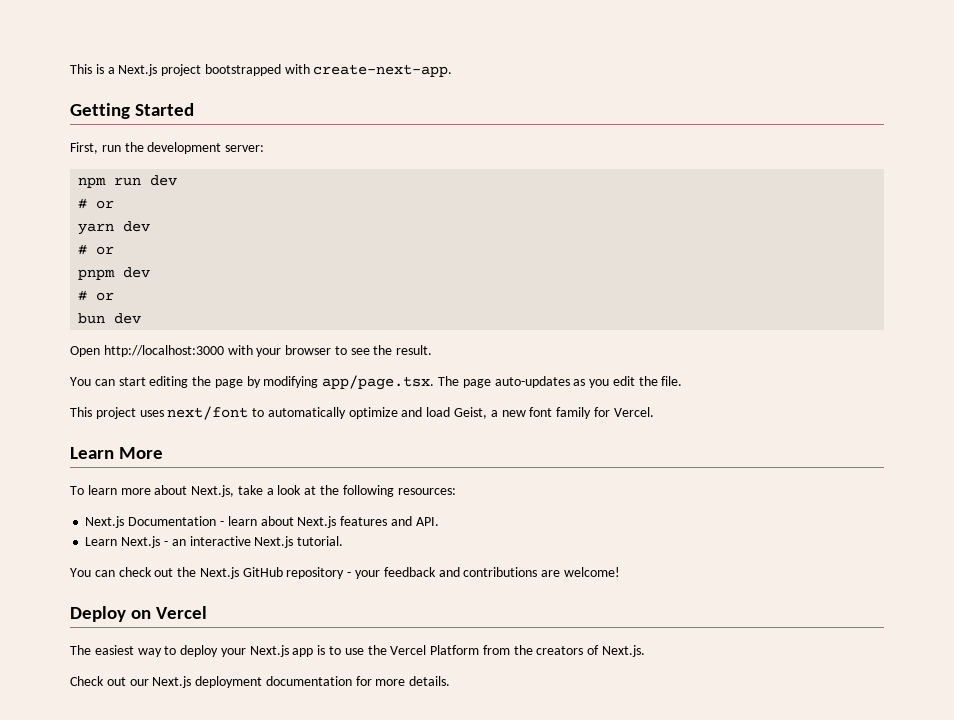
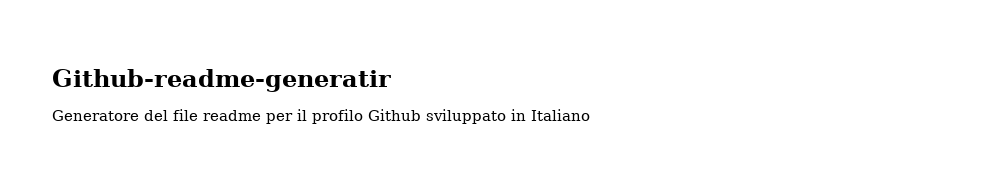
[70,64,453,77] [70,103,195,119] [70,142,265,154] [78,175,178,188] [78,198,115,209] [78,221,151,235] [78,244,115,255] [78,267,151,280] [78,290,115,301] [78,313,142,324] [70,345,433,357] [70,375,683,390] [70,406,654,420] [70,447,164,459] [70,485,456,497] [85,516,439,528] [85,536,344,548] [70,567,620,579] [70,606,208,622] [70,645,646,657] [70,676,451,688] This is a Next.js project bootstrapped with create-next-app. // Getting Started // First, run the development server: // npm run dev // # or // yarn dev // # or // pnpm dev // # or // bun dev // Open http://localhost:3000 with your browser to see the result. // You can start editing the page by modifying app/page.tsx. The page auto-updates as you edit the file. // This project uses next/font to automatically optimize and load Geist, a new font family for Vercel. // Learn More // To learn more about Next.js, take a look at the following resources: // Next.js Documentation - learn about Next.js features and API. // Learn Next.js - an interactive Next.js tutorial. // You can check out the Next.js GitHub repository - your feedback and contributions are welcome! // Deploy on Vercel // The easiest way to deploy your Next.js app is to use the Vercel Platform from the creators of Next.js. // Check out our Next.js deployment documentation for more details. -> [52,69,391,92] [52,109,590,124] Github-readme-generatir // Generatore del file readme per il profilo Github sviluppato in Italiano

